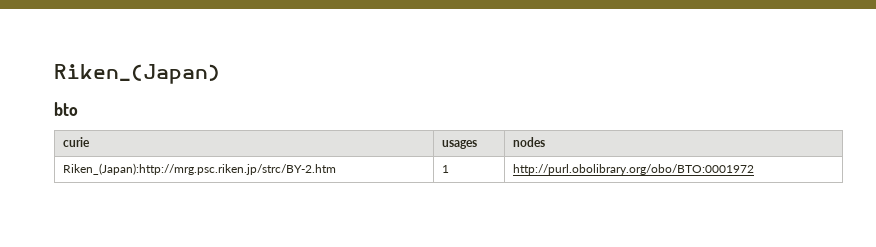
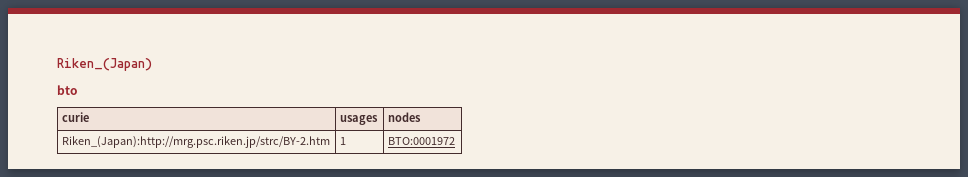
[513,164,755,175] http://purl.obolibrary.org/obo/BTO:0001972 -> [387,137,455,145] BTO:0001972

